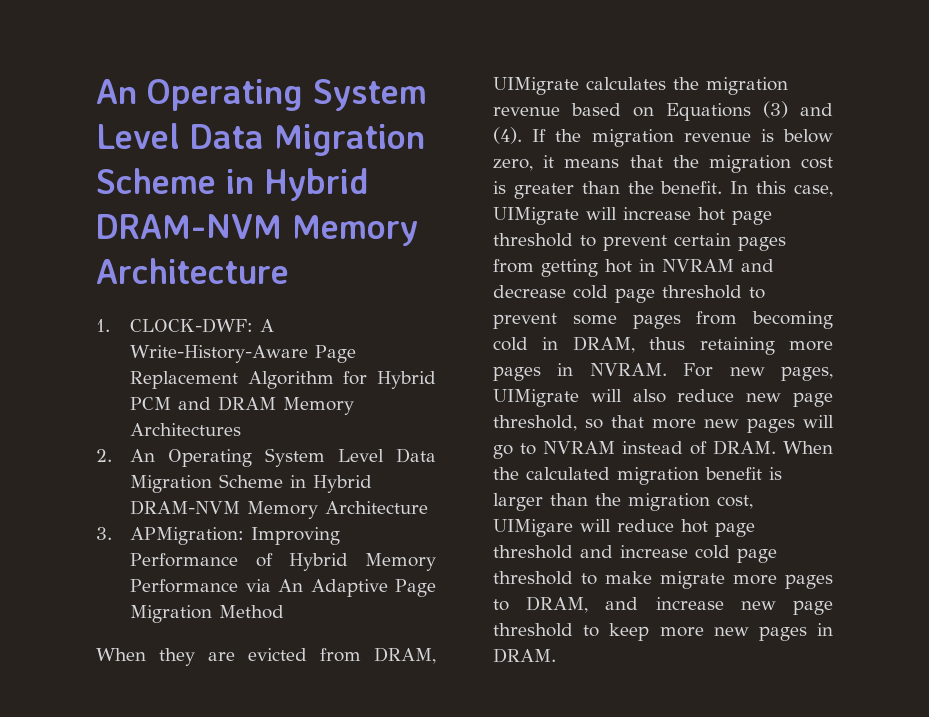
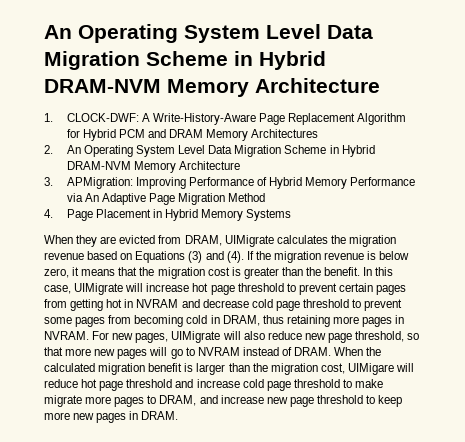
(285, 612) none -> [44,209,292,221] // 4. Page Placement in Hybrid Memory Systems

